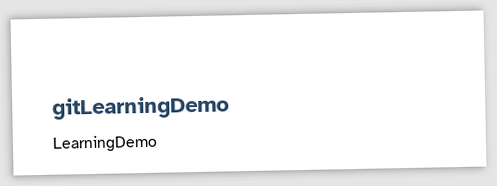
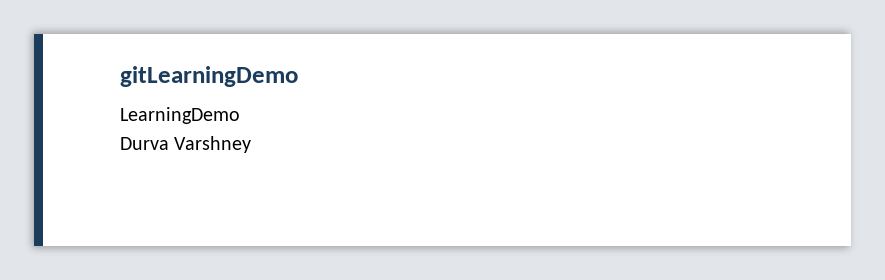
(158, 143) none -> [120,136,252,153] // Durva Varshney

